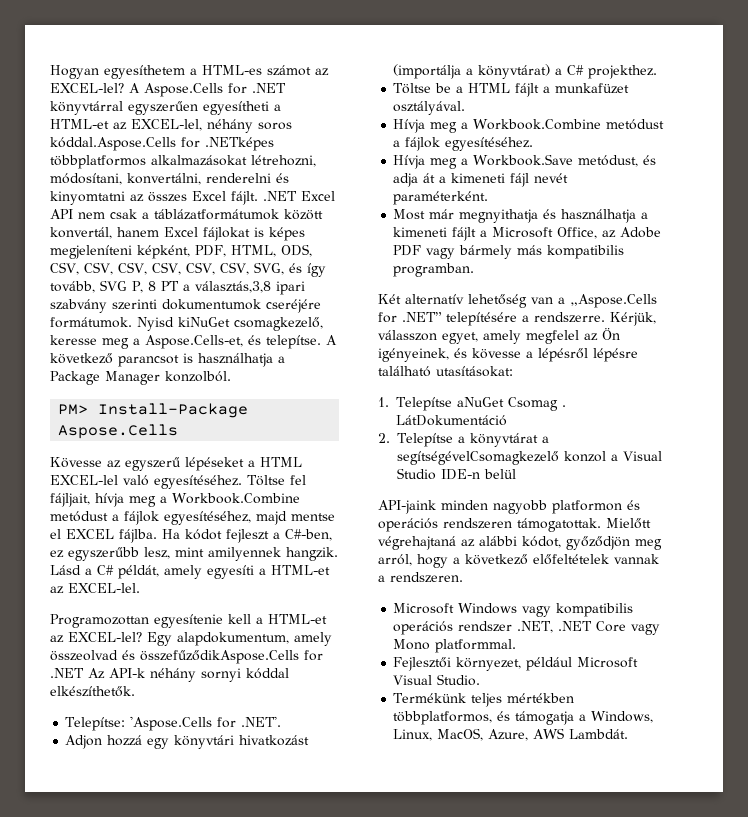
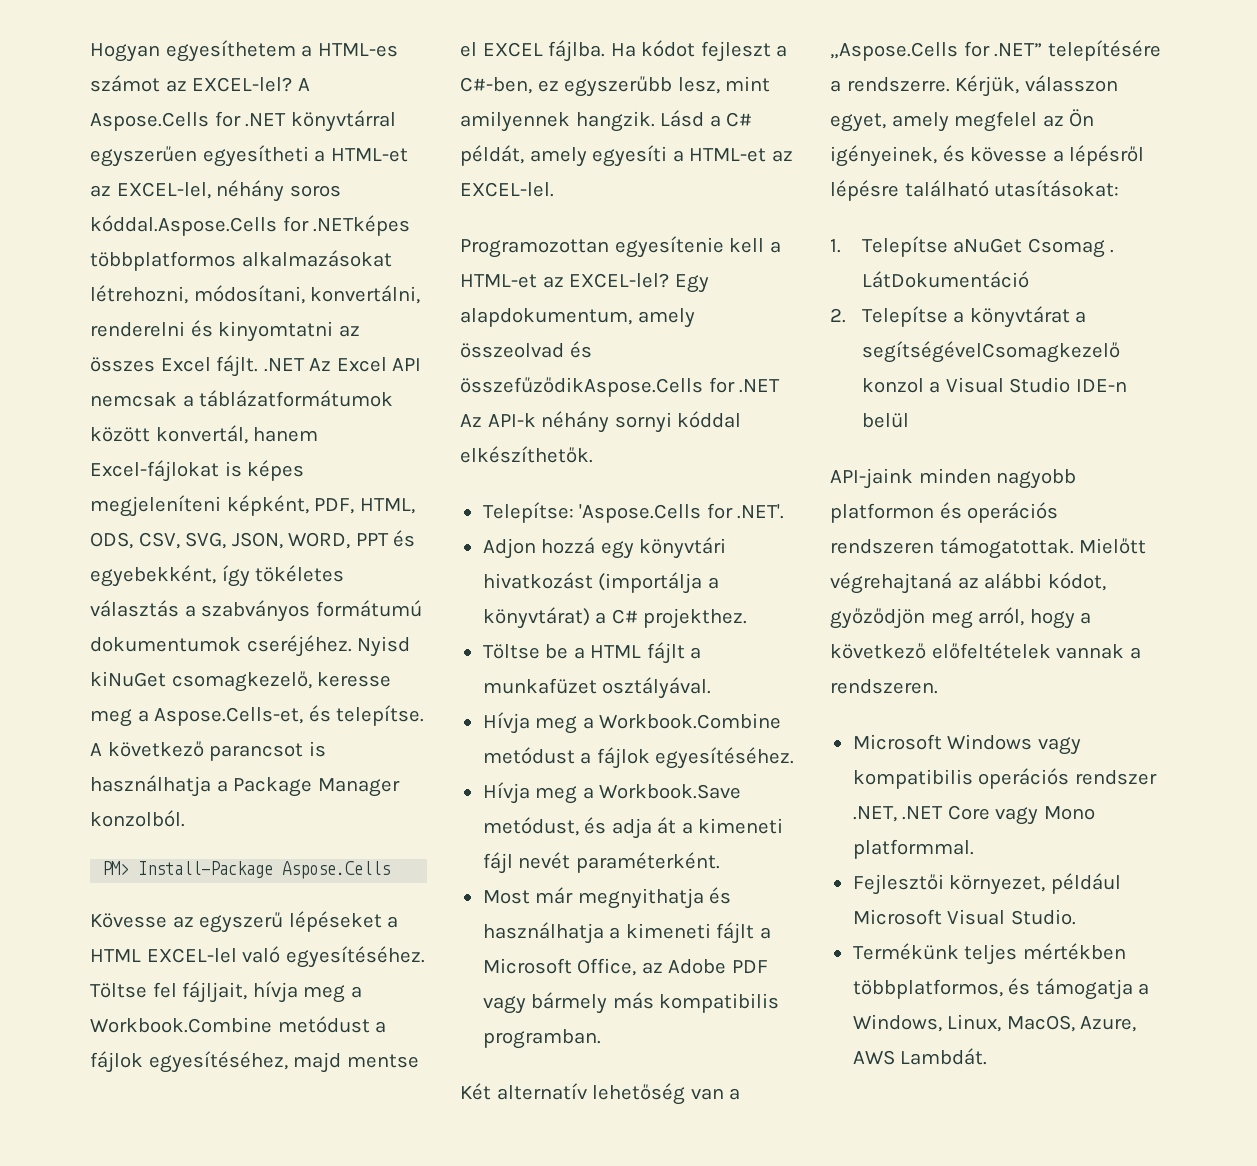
(297, 196) none -> [309,358,332,371] Az
[78,209,137,219] nem csak -> [90,392,177,407] nemcsak
[164,227,250,241] Excel fájlokat -> [90,460,219,482] Excel-fájlokat
[83,262,326,277] [50,280,305,295] [50,299,321,313] [50,317,132,328] CSV, CSV, CSV, CSV, CSV, SVG, és így tovább, SVG P, 8 PT a választás,3,8 ipari szabvány szerinti dokumentumok cseréjére formátumok. -> [185,530,416,549] [90,565,345,587] [90,600,422,622] [90,635,352,657] SVG, JSON, WORD, PPT és egyebekként, így tökéletes választás a szabványos formátumú dokumentumok cseréjéhez.

